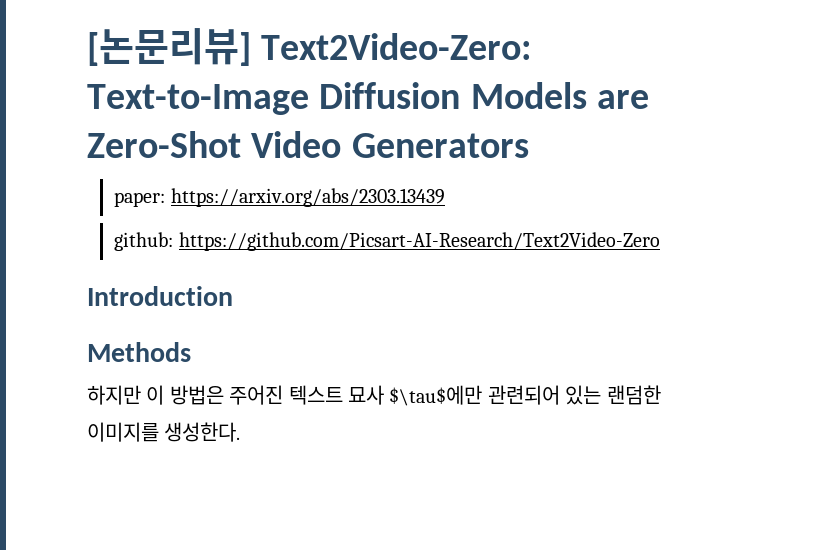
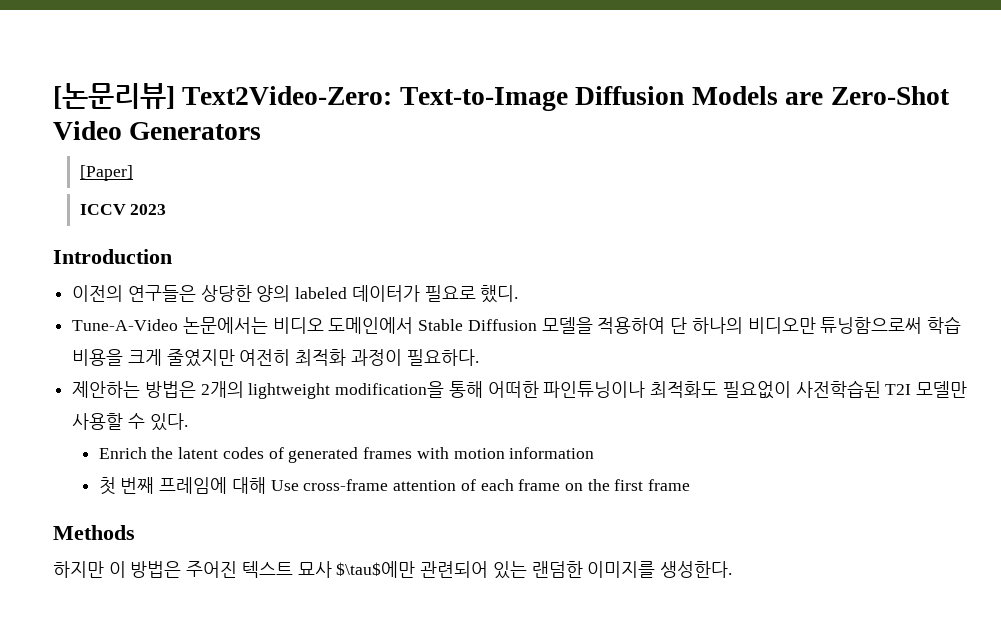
[114,188,445,207] [114,232,660,251] [87,286,233,306] paper: https://arxiv.org/abs/2303.13439 // github: https://github.com/Picsart-AI-Research/Text2Video-Zero // Introduction -> [79,165,133,181] [79,204,167,215] [53,249,172,264] [72,285,519,303] [72,316,961,334] [72,349,479,367] [72,380,967,399] [72,413,188,431] [98,447,595,463] [98,477,691,495] [Paper] // ICCV 2023 // Introduction // 이전의 연구들은 상당한 양의 labeled 데이터가 필요로 했디. // Tune-A-Video 논문에서는 비디오 도메인에서 Stable Diffusion 모델을 적용하여 단 하나의 비디오만 튜닝함으로써 학습 비용을 크게 줄였지만 여전히 최적화 과정이 필요하다. // 제안하는 방법은 2개의 lightweight modification을 통해 어떠한 파인튜닝이나 최적화도 필요없이 사전학습된 T2I 모델만 사용할 수 있다. // Enrich the latent codes of generated frames with motion information // 첫 번째 프레임에 대해 Use cross-frame attention of each frame on the first frame

